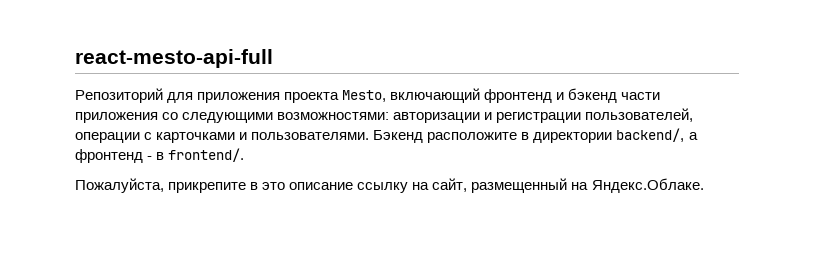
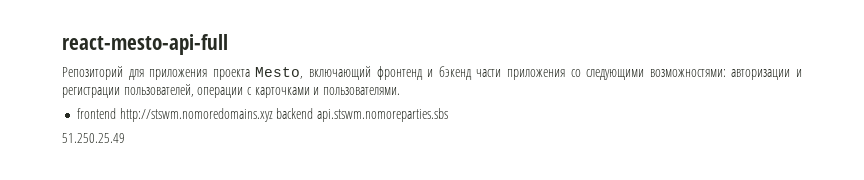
[373,128,698,143] [75,148,245,163] [75,178,704,193] Бэкенд расположите в директории backend/, а фронтенд - в frontend/. // Пожалуйста, прикрепите в это описание ссылку на сайт, размещенный на Яндекс.Облаке. -> [76,108,448,122] [62,133,125,143] // frontend http://stswm.nomoredomains.xyz backend api.stswm.nomoreparties.sbs // 51.250.25.49

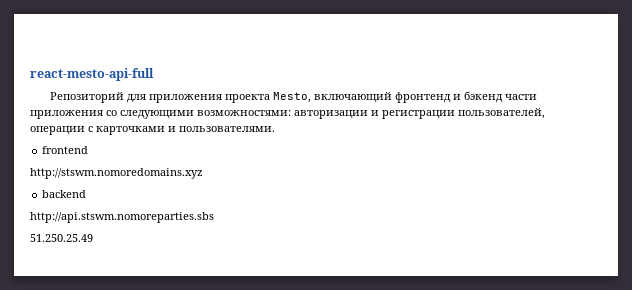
(116, 113) none -> (89, 150) //
(273, 115) none -> (203, 173) //
[316,108,448,122] api.stswm.nomoreparties.sbs -> [30,212,214,223] // http://api.stswm.nomoreparties.sbs

